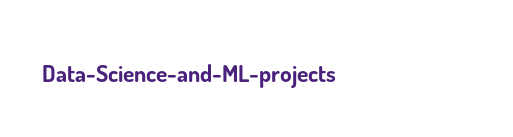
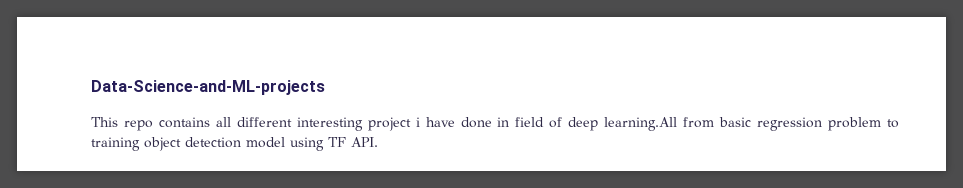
(336, 76) none -> [91,117,899,131] [91,137,378,151] // This repo contains all different interesting project i have done in field of deep learning.All from basic regression problem to training object detection model using TF API.

